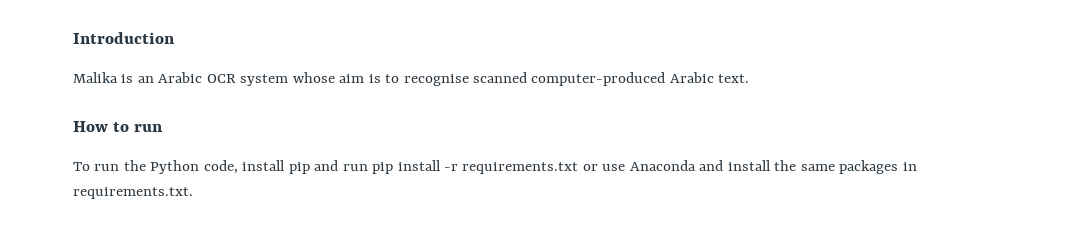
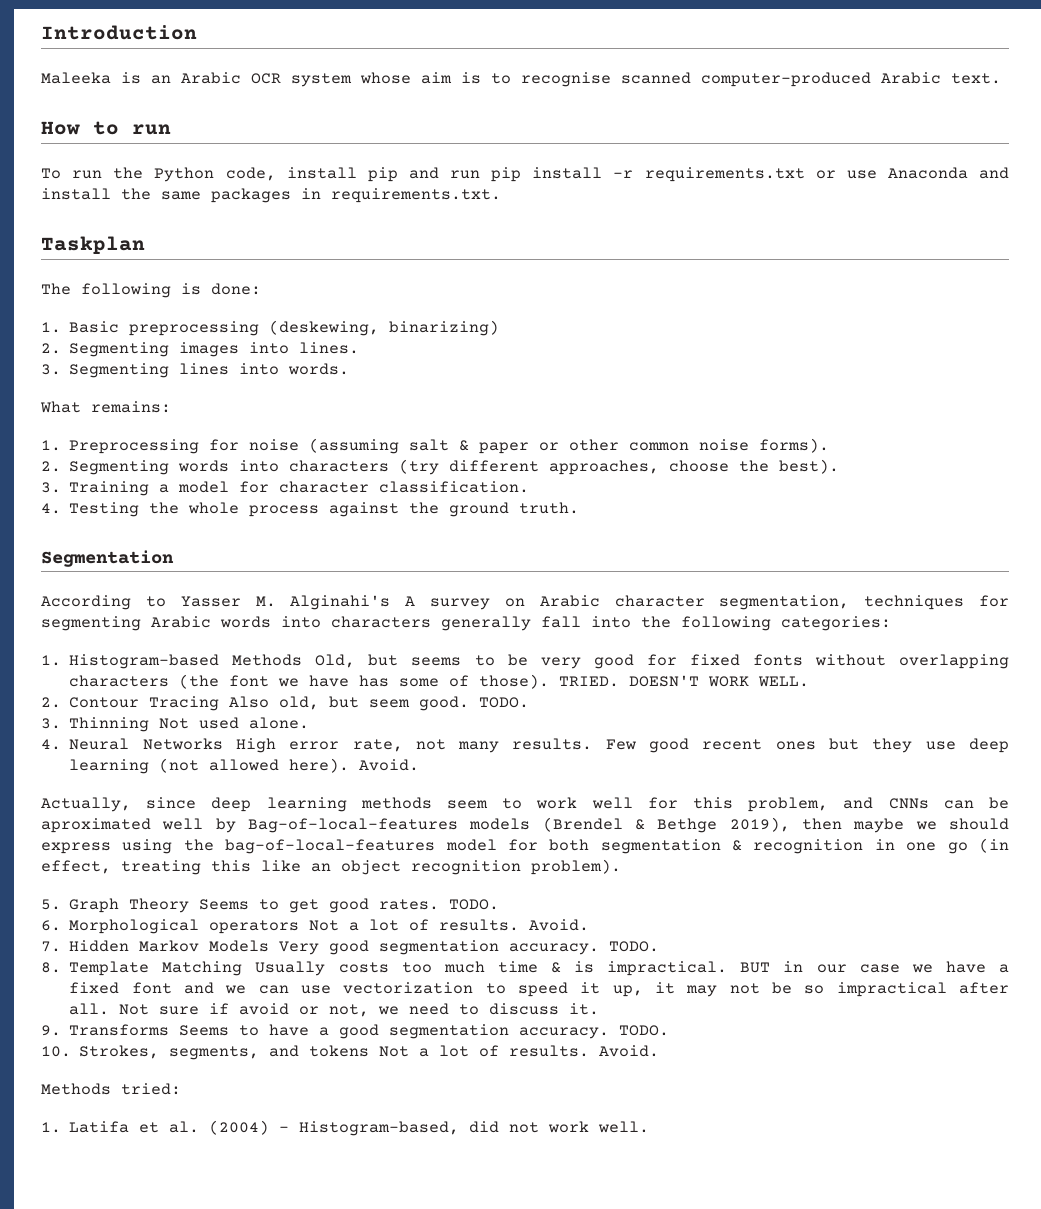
[73,72,118,83] Malika -> [41,72,111,84] Maleeka
(193, 193) none -> [41,236,145,254] [41,283,261,298] [41,320,500,336] [41,342,360,357] [41,363,350,378] [40,401,171,413] [41,438,830,454] [41,459,840,475] [41,481,530,496] [41,502,580,517] [41,550,174,567] [41,595,1010,610] [41,616,891,631] [41,654,1009,669] [69,674,810,689] [41,696,530,711] [41,717,310,732] [41,738,1010,753] [69,758,420,774] [41,797,1010,812] [41,817,1010,833] [41,838,1009,854] [41,859,621,875] [41,898,500,913] [41,919,590,934] [41,940,660,955] [41,961,1009,976] [69,982,1010,997] [69,1003,600,1017] [41,1024,670,1039] [41,1045,660,1060] [41,1083,181,1095] [41,1120,650,1136] // Taskplan // The following is done: // 1. Basic preprocessing (deskewing, binarizing) // 2. Segmenting images into lines. // 3. Segmenting lines into words. // What remains: // 1. Preprocessing for noise (assuming salt & paper or other common noise forms). // 2. Segmenting words into characters (try different approaches, choose the best). // 3. Training a model for character classification. // 4. Testing the whole process against the ground truth. // Segmentation // According to Yasser M. Alginahi's A survey on Arabic character segmentation, techniques for segmenting Arabic words into characters generally fall into the following categories: // 1. Histogram-based Methods Old, but seems to be very good for fixed fonts without overlapping characters (the font we have has some of those). TRIED. DOESN'T WORK WELL. // 2. Contour Tracing Also old, but seem good. TODO. // 3. Thinning Not used alone. // 4. Neural Networks High error rate, not many results. Few good recent ones but they use deep learning (not allowed here). Avoid. // Actually, since deep learning methods seem to work well for this problem, and CNNs can be aproximated well by Bag-of-local-features models (Brendel & Bethge 2019), then maybe we should express using the bag-of-local-features model for both segmentation & recognition in one go (in effect, treating this like an object recognition problem). // 5. Graph Theory Seems to get good rates. TODO. // 6. Morphological operators Not a lot of results. Avoid. // 7. Hidden Markov Models Very good segmentation accuracy. TODO. // 8. Template Matching Usually costs too much time & is impractical. BUT in our case we have a fixed font and we can use vectorization to speed it up, it may not be so impractical after all. Not sure if avoid or not, we need to discuss it. // 9. Transforms Seems to have a good segmentation accuracy. TODO. // 10. Strokes, segments, and tokens Not a lot of results. Avoid. // Methods tried: // 1. Latifa et al. (2004) - Histogram-based, did not work well.

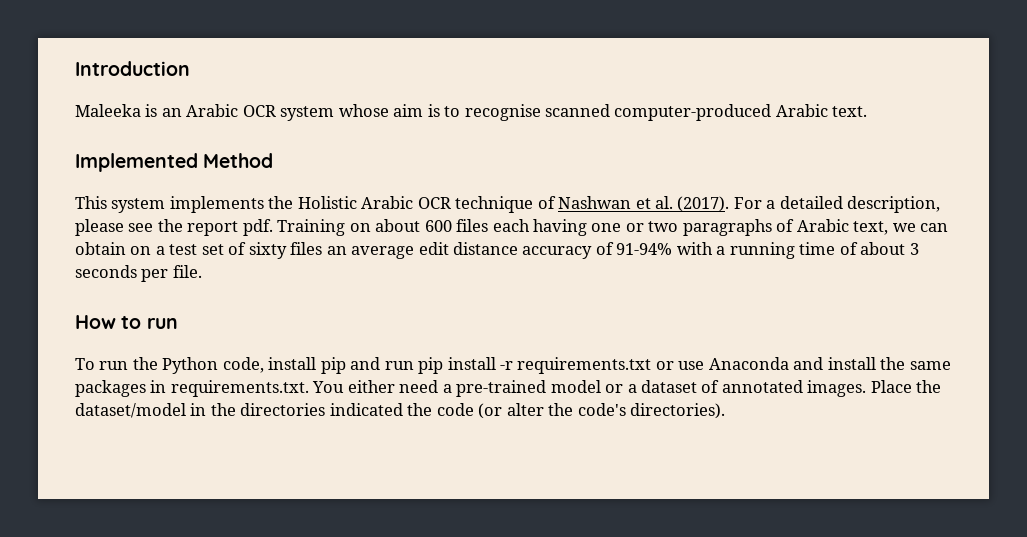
(1001, 78) none -> [75,153,274,172] [75,196,941,213] [75,219,949,236] [75,242,919,259] [75,265,202,282] // Implemented Method // This system implements the Holistic Arabic OCR technique of Nashwan et al. (2017). For a detailed description, please see the report pdf. Training on about 600 files each having one or two paragraphs of Arabic text, we can obtain on a test set of sixty files an average edit distance accuracy of 91-94% with a running time of about 3 seconds per file.
[41,236,145,254] [41,283,261,298] [41,320,500,336] [41,342,360,357] [41,363,350,378] [40,401,171,413] [41,438,830,454] [41,459,840,475] [41,481,530,496] [41,502,580,517] [41,550,174,567] [41,595,1010,610] [41,616,891,631] [41,654,1009,669] [69,674,810,689] [41,696,530,711] [41,717,310,732] [41,738,1010,753] [69,758,420,774] [41,797,1010,812] [41,817,1010,833] [41,838,1009,854] [41,859,621,875] [41,898,500,913] [41,919,590,934] [41,940,660,955] [41,961,1009,976] [69,982,1010,997] [69,1003,600,1017] [41,1024,670,1039] [41,1045,660,1060] [41,1083,181,1095] [41,1120,650,1136] // Taskplan // The following is done: // 1. Basic preprocessing (deskewing, binarizing) // 2. Segmenting images into lines. // 3. Segmenting lines into words. // What remains: // 1. Preprocessing for noise (assuming salt & paper or other common noise forms). // 2. Segmenting words into characters (try different approaches, choose the best). // 3. Training a model for character classification. // 4. Testing the whole process against the ground truth. // Segmentation // According to Yasser M. Alginahi's A survey on Arabic character segmentation, techniques for segmenting Arabic words into characters generally fall into the following categories: // 1. Histogram-based Methods Old, but seems to be very good for fixed fonts without overlapping characters (the font we have has some of those). TRIED. DOESN'T WORK WELL. // 2. Contour Tracing Also old, but seem good. TODO. // 3. Thinning Not used alone. // 4. Neural Networks High error rate, not many results. Few good recent ones but they use deep learning (not allowed here). Avoid. // Actually, since deep learning methods seem to work well for this problem, and CNNs can be aproximated well by Bag-of-local-features models (Brendel & Bethge 2019), then maybe we should express using the bag-of-local-features model for both segmentation & recognition in one go (in effect, treating this like an object recognition problem). // 5. Graph Theory Seems to get good rates. TODO. // 6. Morphological operators Not a lot of results. Avoid. // 7. Hidden Markov Models Very good segmentation accuracy. TODO. // 8. Template Matching Usually costs too much time & is impractical. BUT in our case we have a fixed font and we can use vectorization to speed it up, it may not be so impractical after all. Not sure if avoid or not, we need to discuss it. // 9. Transforms Seems to have a good segmentation accuracy. TODO. // 10. Strokes, segments, and tokens Not a lot of results. Avoid. // Methods tried: // 1. Latifa et al. (2004) - Histogram-based, did not work well. -> [312,380,942,397] [75,403,726,419] You either need a pre-trained model or a dataset of annotated images. Place the dataset/model in the directories indicated the code (or alter the code's directories).

